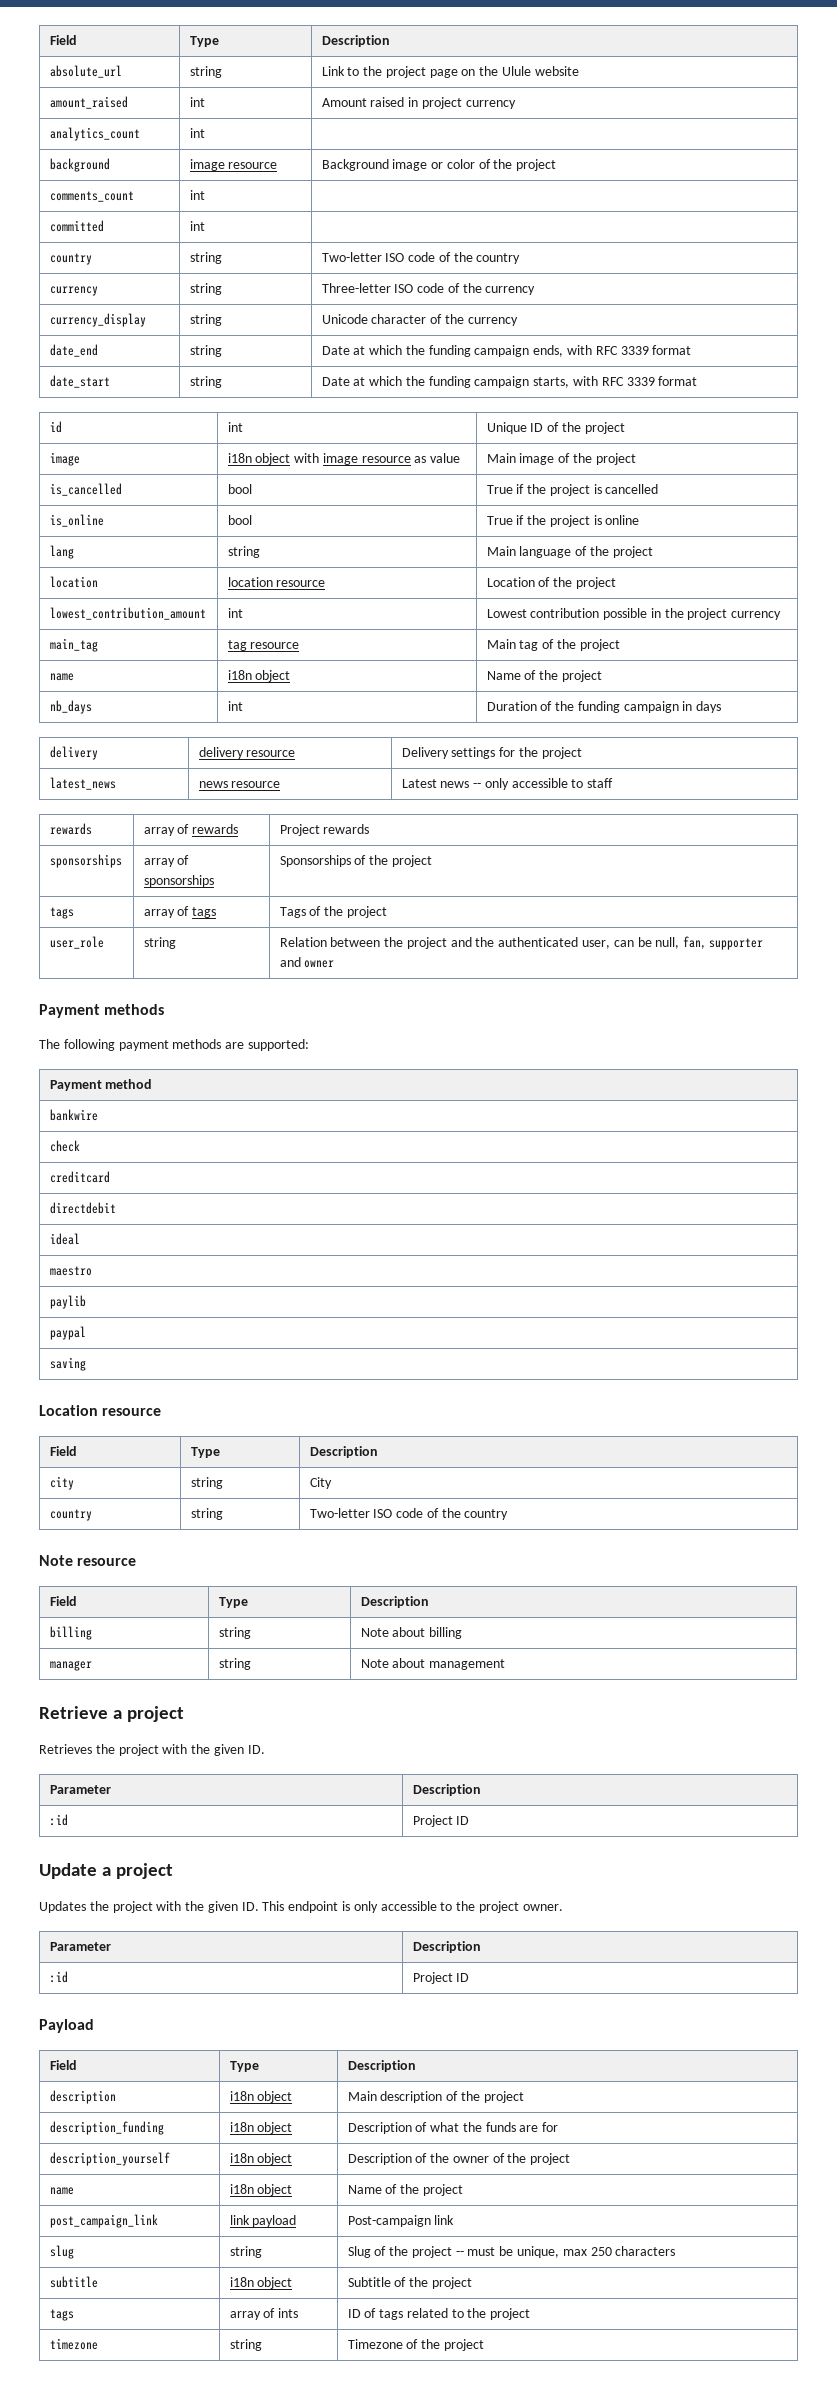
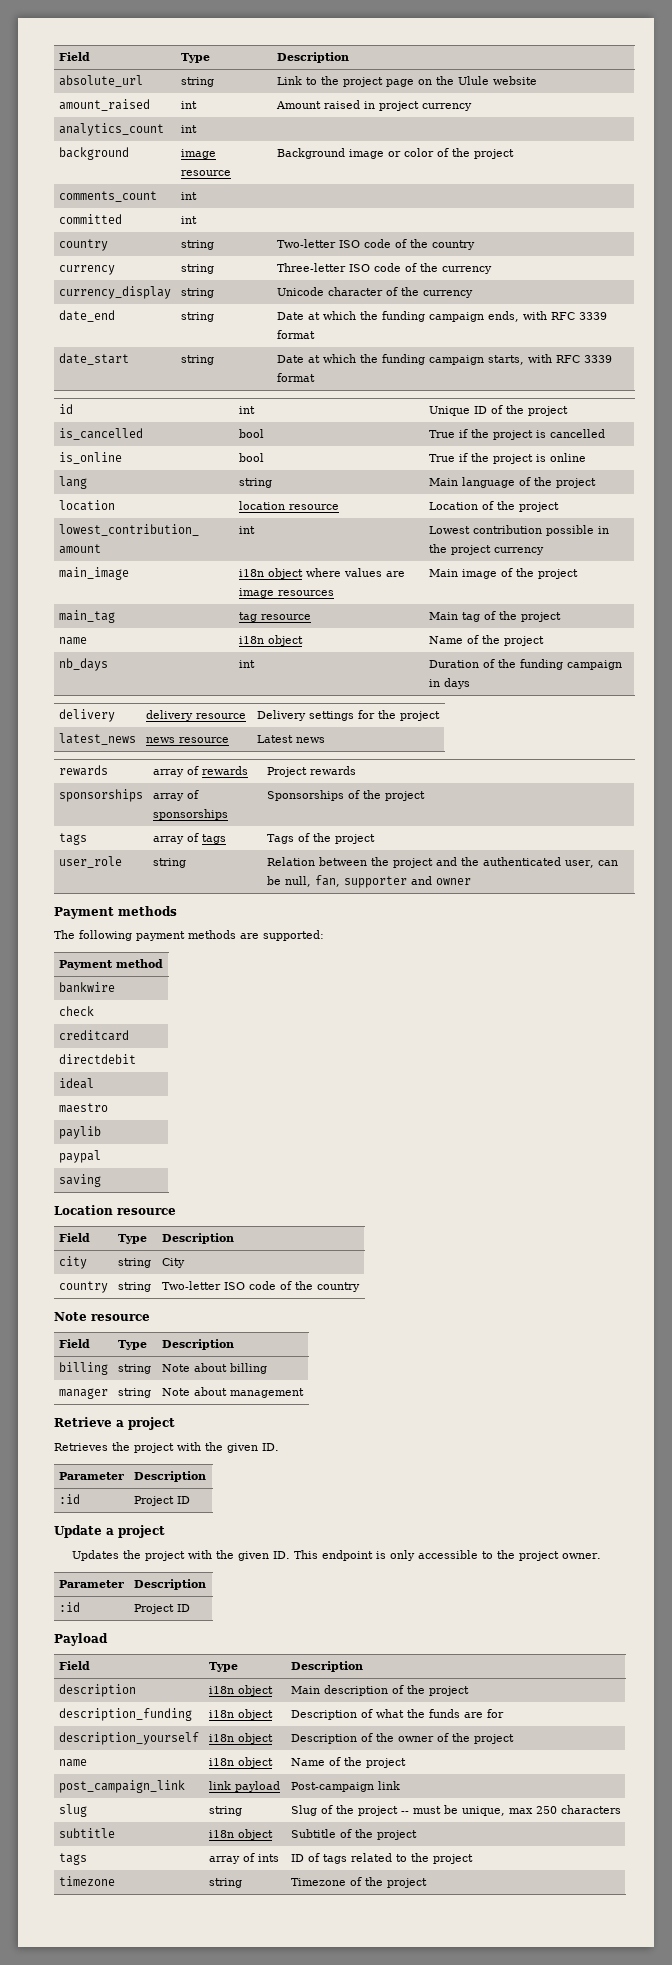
[49,452,80,466] [227,453,461,465] [486,453,636,465] // image | i18n object with image resource as value | Main image of the project -> (568, 411) none
(782, 615) none -> [58,567,129,580] [238,568,405,579] [238,588,334,598] [428,568,578,579] // main_image | i18n object where values are image resources | Main image of the project
[473,778,614,790] -- only accessible to staff -> (325, 740) none

